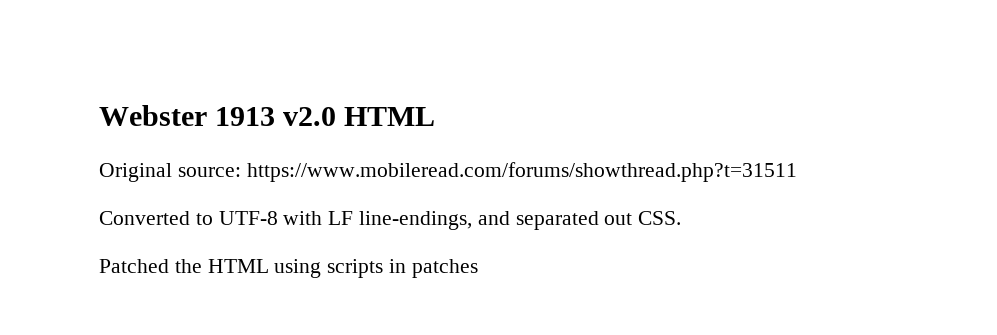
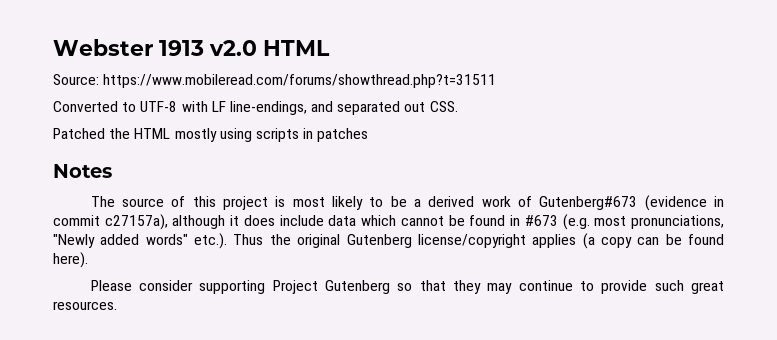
[99,163,241,182] Original source: -> [53,74,99,85] Source:
(269, 266) none -> [174,128,217,142] mostly
(478, 268) none -> [53,164,112,178] [90,195,724,211] [53,214,725,230] [53,233,725,249] [53,252,88,268] [90,280,725,294] [53,301,117,310] // Notes // The source of this project is most likely to be a derived work of Gutenberg#673 (evidence in commit c27157a), although it does include data which cannot be found in #673 (e.g. most pronunciations, "Newly added words" etc.). Thus the original Gutenberg license/copyright applies (a copy can be found here). // Please consider supporting Project Gutenberg so that they may continue to provide such great resources.

